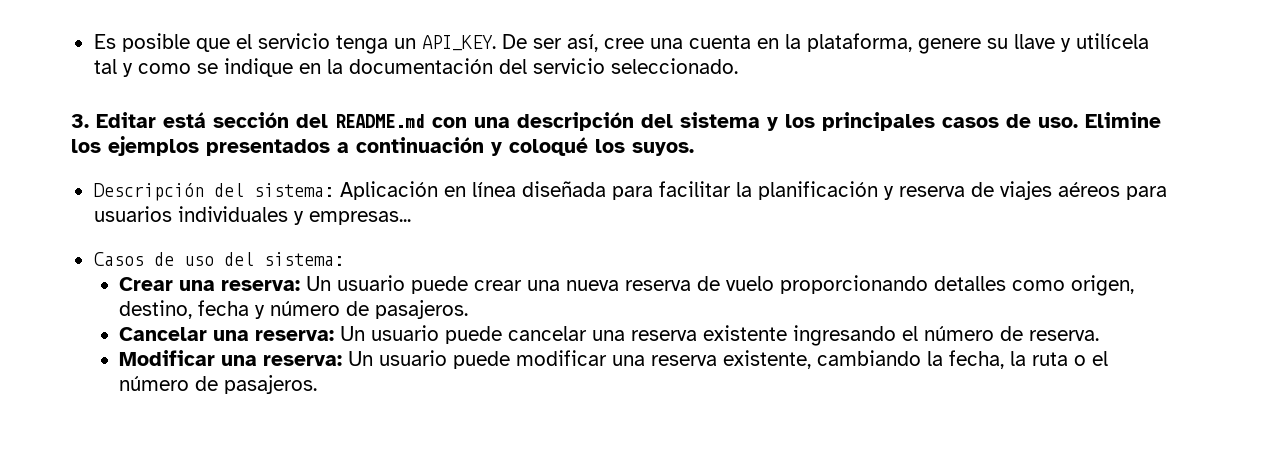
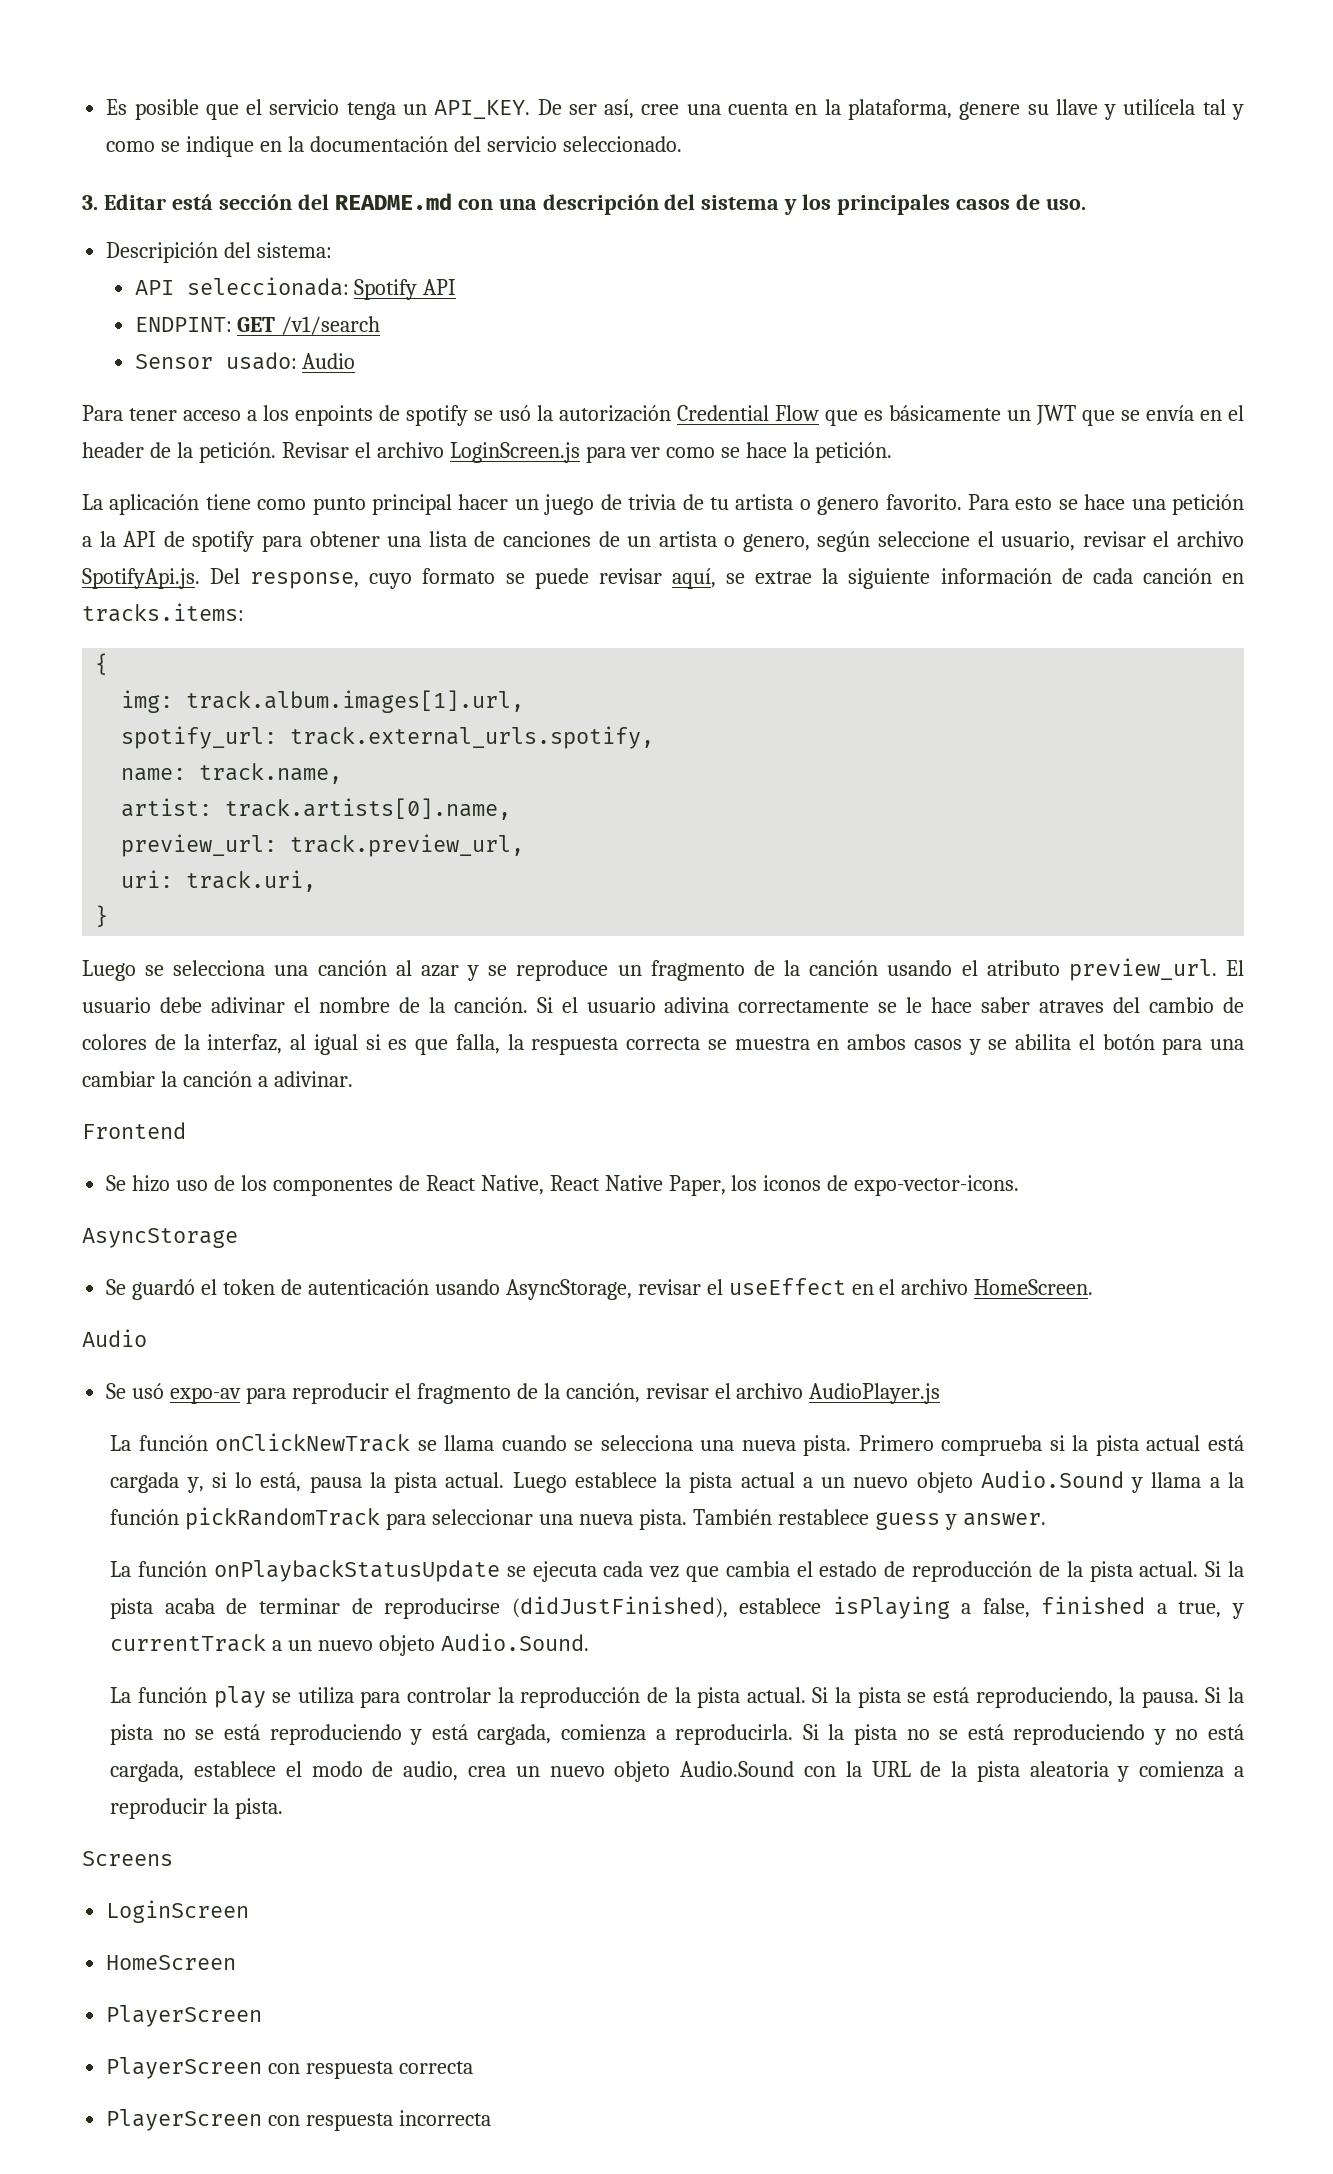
[1085,112,1161,128] [71,136,694,156] [93,181,1167,201] [93,206,411,225] [93,252,344,266] [119,275,1135,296] [119,300,469,319] [119,325,1100,346] [119,350,1109,369] [119,375,318,394] Elimine los ejemplos presentados a continuación y coloqué los suyos. // Descripción del sistema: Aplicación en línea diseñada para facilitar la planificación y reserva de viajes aéreos para usuarios individuales y empresas... // Casos de uso del sistema: // Crear una reserva: Un usuario puede crear una nueva reserva de vuelo proporcionando detalles como origen, destino, fecha y número de pasajeros. // Cancelar una reserva: Un usuario puede cancelar una reserva existente ingresando el número de reserva. // Modificar una reserva: Un usuario puede modificar una reserva existente, cambiando la fecha, la ruta o el número de pasajeros. -> [106,242,333,263] [134,277,457,300] [134,316,381,335] [134,352,356,370] [82,405,1244,426] [82,442,893,463] [82,494,1244,515] [82,531,1244,552] [82,568,1244,589] [82,603,244,622] [95,653,109,675] [121,690,525,713] [121,726,655,749] [121,763,343,784] [121,798,512,820] [121,834,525,857] [121,870,317,892] [95,905,109,927] [82,958,1244,981] [82,997,1245,1013] [82,1034,1244,1055] [82,1071,353,1087] [82,1122,186,1139] [106,1175,1020,1196] [82,1228,238,1248] [106,1278,1094,1300] [82,1329,147,1347] [106,1383,941,1404] [110,1433,1245,1456] [110,1470,1245,1493] [110,1507,1046,1530] [110,1560,1245,1582] [110,1596,1244,1619] [110,1633,590,1656] [110,1686,1244,1708] [110,1724,1245,1745] [110,1761,1244,1782] [110,1798,284,1819] [82,1851,173,1866] [106,1900,250,1923] [106,1955,237,1970] [106,2005,263,2027] [106,2057,474,2079] [106,2109,492,2131] // Descripición del sistema: // API seleccionada: Spotify API // ENDPINT: GET /v1/search // Sensor usado: Audio // Para tener acceso a los enpoints de spotify se usó la autorización Credential Flow que es básicamente un JWT que se envía en el header de la petición. Revisar el archivo LoginScreen.js para ver como se hace la petición. // La aplicación tiene como punto principal hacer un juego de trivia de tu artista o genero favorito. Para esto se hace una petición a la API de spotify para obtener una lista de canciones de un artista o genero, según seleccione el usuario, revisar el archivo SpotifyApi.js. Del response, cuyo formato se puede revisar aquí, se extrae la siguiente información de cada canción en tracks.items: // { // img: track.album.images[1].url, // spotify_url: track.external_urls.spotify, // name: track.name, // artist: track.artists[0].name, // preview_url: track.preview_url, // uri: track.uri, // } // Luego se selecciona una canción al azar y se reproduce un fragmento de la canción usando el atributo preview_url. El usuario debe adivinar el nombre de la canción. Si el usuario adivina correctamente se le hace saber atraves del cambio de colores de la interfaz, al igual si es que falla, la respuesta correcta se muestra en ambos casos y se abilita el botón para una cambiar la canción a adivinar. // Frontend // Se hizo uso de los componentes de React Native, React Native Paper, los iconos de expo-vector-icons. // AsyncStorage // Se guardó el token de autenticación usando AsyncStorage, revisar el useEffect en el archivo HomeScreen. // Audio // Se usó expo-av para reproducir el fragmento de la canción, revisar el archivo AudioPlayer.js // La función onClickNewTrack se llama cuando se selecciona una nueva pista. Primero comprueba si la pista actual está cargada y, si lo está, pausa la pista actual. Luego establece la pista actual a un nuevo objeto Audio.Sound y llama a la función pickRandomTrack para seleccionar una nueva pista. También restablece guess y answer. // La función onPlaybackStatusUpdate se ejecuta cada vez que cambia el estado de reproducción de la pista actual. Si la pista acaba de terminar de reproducirse (didJustFinished), establece isPlaying a false, finished a true, y currentTrack a un nuevo objeto Audio.Sound. // La función play se utiliza para controlar la reproducción de la pista actual. Si la pista se está reproduciendo, la pausa. Si la pista no se está reproduciendo y está cargada, comienza a reproducirla. Si la pista no se está reproduciendo y no está cargada, establece el modo de audio, crea un nuevo objeto Audio.Sound con la URL de la pista aleatoria y comienza a reproducir la pista. // Screens // LoginScreen // HomeScreen // PlayerScreen // PlayerScreen con respuesta correcta // PlayerScreen con respuesta incorrecta

